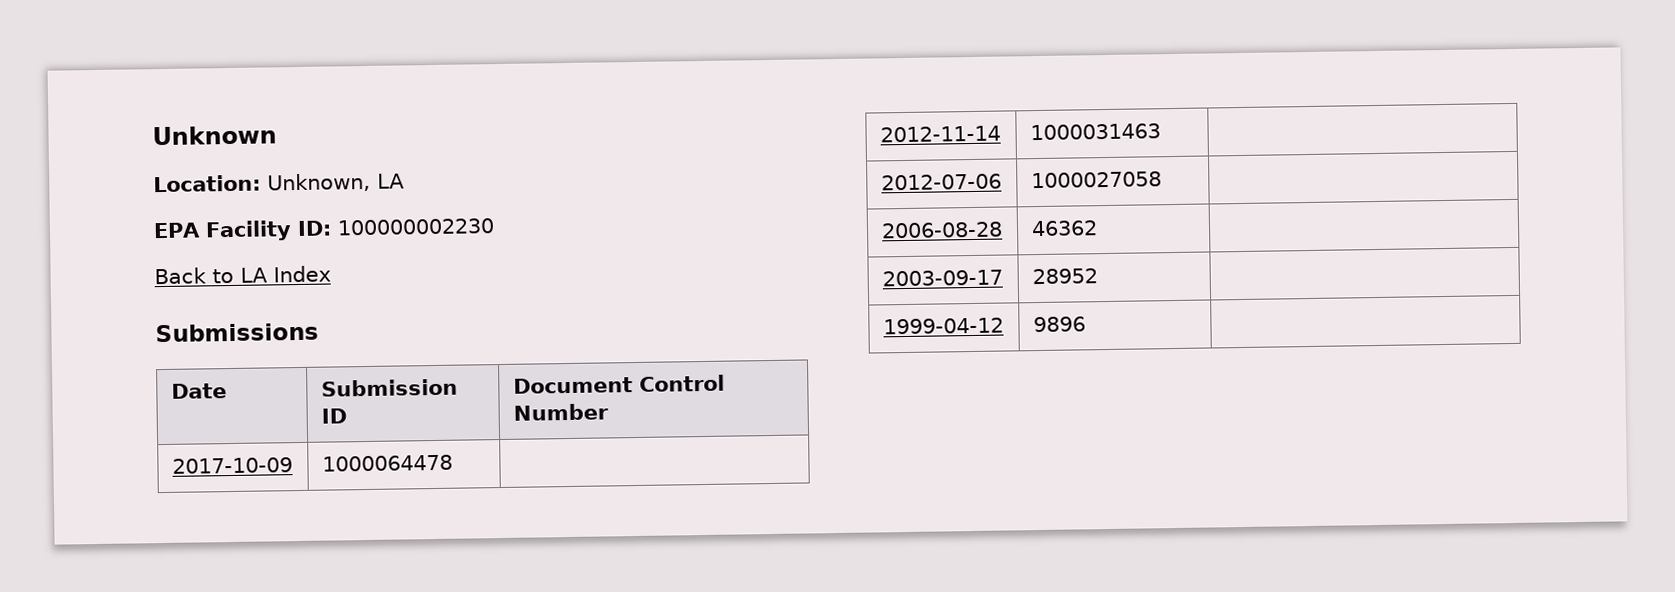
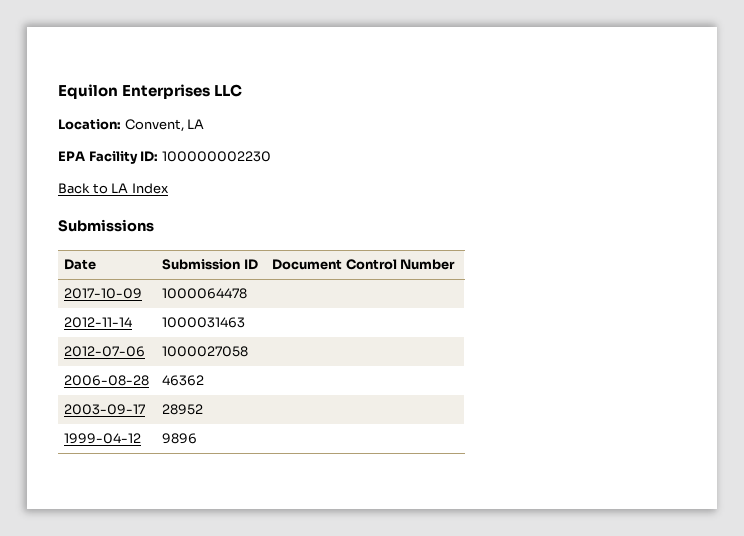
[152,125,277,146] Unknown -> [58,84,243,99] Equilon Enterprises LLC
[267,172,371,193] Unknown, -> [124,119,184,132] Convent,

